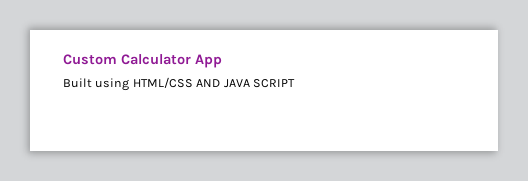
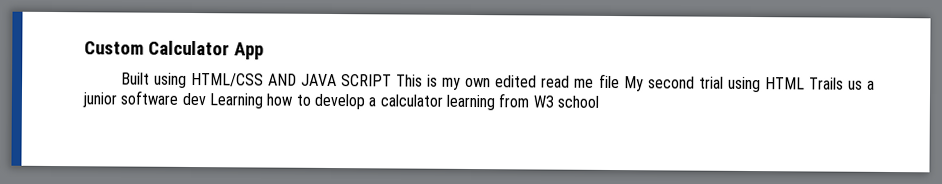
(295, 83) none -> [396,73,876,93] [82,90,599,111] This is my own edited read me file My second trial using HTML Trails us a junior software dev Learning how to develop a calculator learning from W3 school

